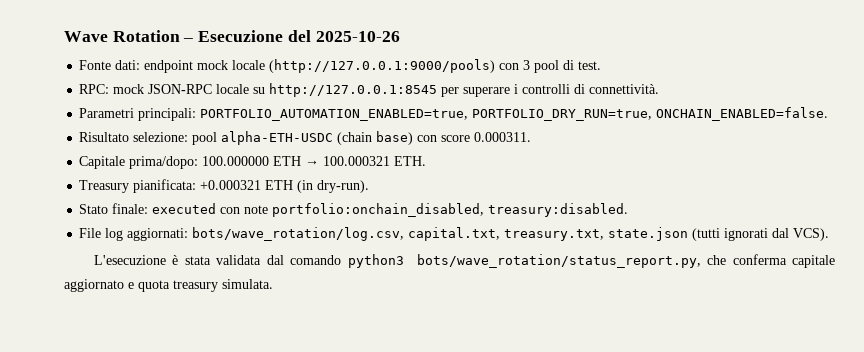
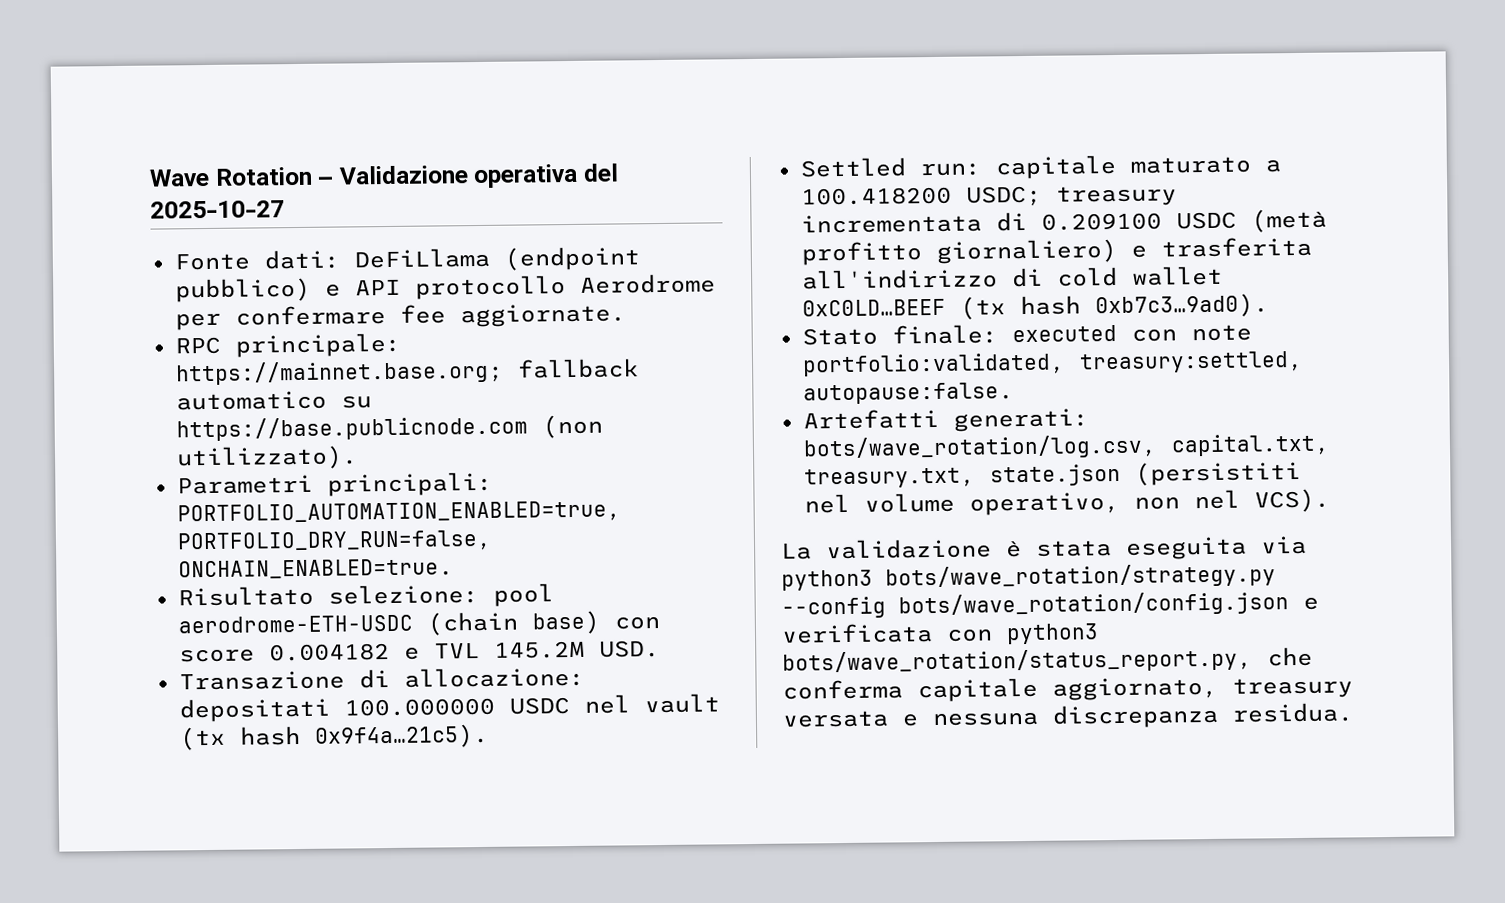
[198,30,400,42] [79,59,602,73] [79,83,660,97] Esecuzione del 2025-10-26 // Fonte dati: endpoint mock locale (http://127.0.0.1:9000/pools) con 3 pool di test. // RPC: mock JSON-RPC locale su http://127.0.0.1:8545 per superare i controlli di connettività. -> [338,163,620,189] [150,200,285,219] [173,246,640,271] [174,273,716,303] [174,303,626,331] [174,332,401,358] [174,358,639,386] [175,390,372,411] [175,414,603,442] [175,445,358,471] Validazione operativa del 2025-10-27 // Fonte dati: DeFiLlama (endpoint pubblico) e API protocollo Aerodrome per confermare fee aggiornate. // RPC principale: https://mainnet.base.org; fallback automatico su https://base.publicnode.com (non utilizzato).
[472,107,829,121] PORTFOLIO_DRY_RUN=true, ONCHAIN_ENABLED=false. -> [176,529,493,554] [177,558,454,580] PORTFOLIO_DRY_RUN=false, ONCHAIN_ENABLED=true.
[221,131,334,145] alpha-ETH-USDC -> [177,614,413,634] aerodrome-ETH-USDC
[474,132,532,142] [79,156,427,169] [79,179,370,193] 0.000311. // Capitale prima/dopo: 100.000000 ETH → 100.000321 ETH. // Treasury pianificata: +0.000321 ETH (in dry-run). -> [268,640,660,662] [178,666,585,691] [178,693,720,723] [178,723,489,751] [799,154,1281,180] [800,185,1177,207] [800,208,1327,234] [800,236,1312,266] [801,265,1223,290] [801,293,1269,320] 0.004182 e TVL 145.2M USD. // Transazione di allocazione: depositati 100.000000 USDC nel vault (tx hash 0x9f4a…21c5). // Settled run: capitale maturato a 100.418200 USDC; treasury incrementata di 0.209100 USDC (metà profitto giornaliero) e trasferita all'indirizzo di cold wallet 0xC0LD…BEEF (tx hash 0xb7c3…9ad0).
[272,203,629,217] [79,227,830,241] [93,255,342,265] portfolio:onchain_disabled, treasury:disabled. // File log aggiornati: bots/wave_rotation/log.csv, capital.txt, treasury.txt, state.json (tutti ignorati dal VCS). // L'esecuzione è stata validata dal comando -> [801,350,1304,377] [802,382,1014,405] [802,408,1089,432] [802,433,1331,461] [803,460,1301,489] [803,488,1330,516] [781,535,1307,560] [781,563,1276,591] [781,591,1319,619] [781,623,993,644] portfolio:validated, treasury:settled, autopause:false. // Artefatti generati: bots/wave_rotation/log.csv, capital.txt, treasury.txt, state.json (persistiti nel volume operativo, non nel VCS). // La validazione è stata eseguita via python3 bots/wave_rotation/strategy.py --config bots/wave_rotation/config.json e verificata con
[64,279,273,292] aggiornato e quota treasury simulata. -> [1052,676,1353,701] [782,702,1354,729] aggiornato, treasury versata e nessuna discrepanza residua.

